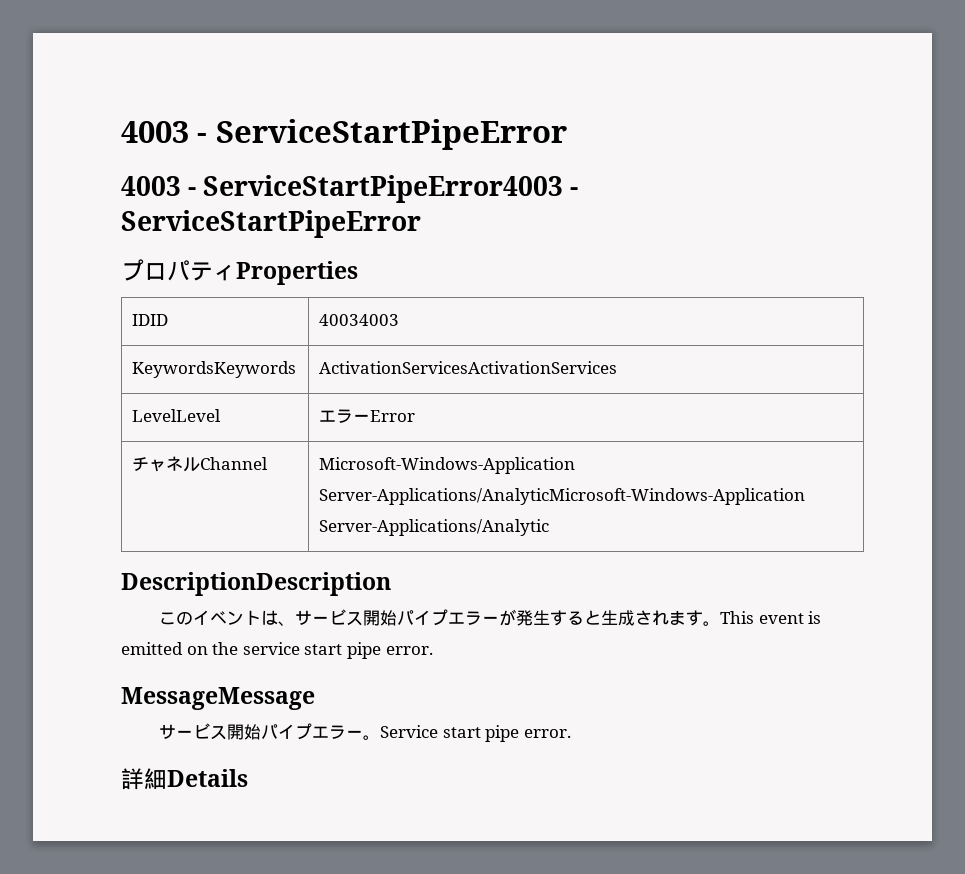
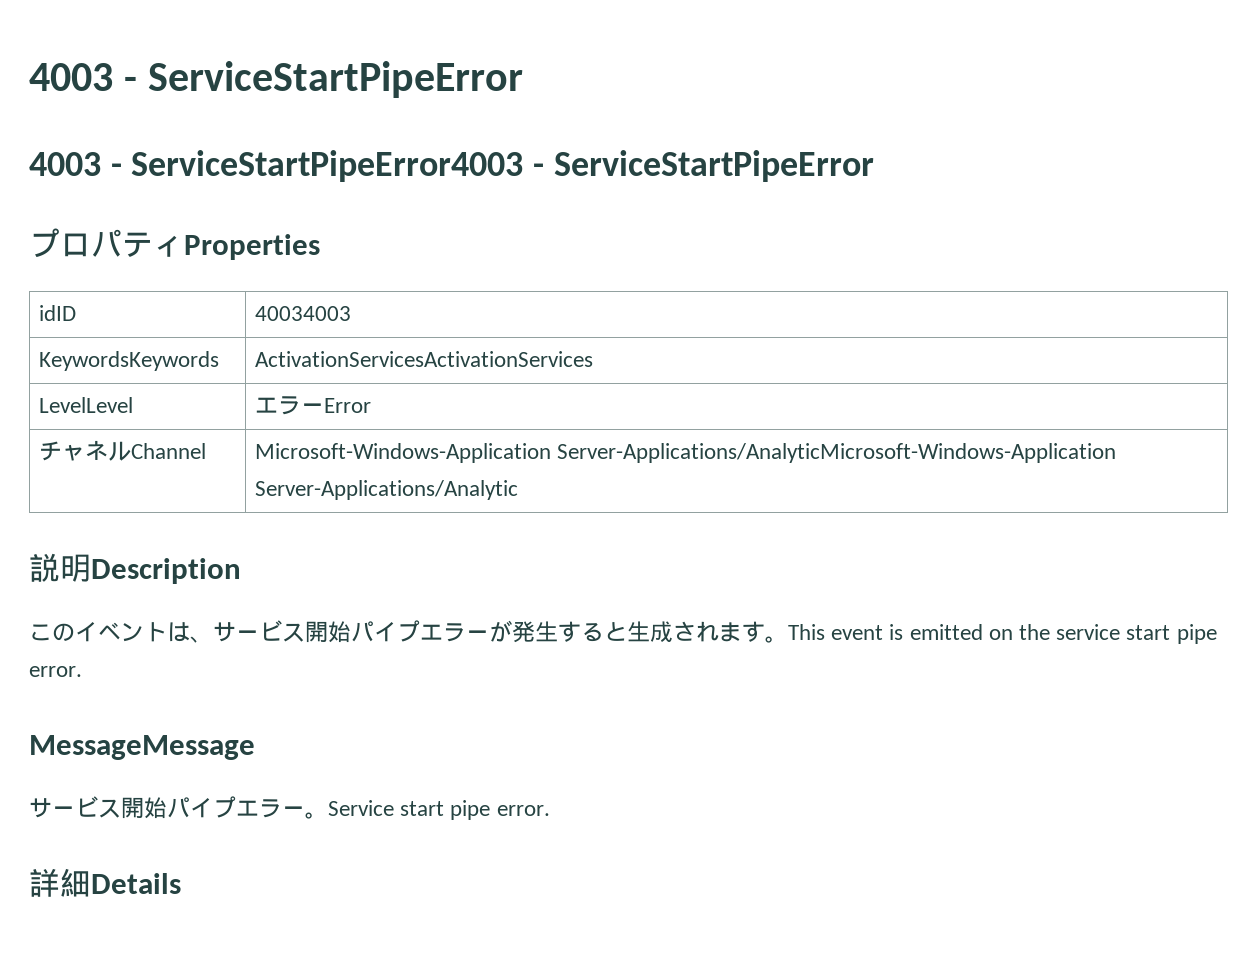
[132,314,169,326] IDID -> [39,305,77,321] idID
[121,572,391,596] DescriptionDescription -> [29,553,241,584] 説明Description

